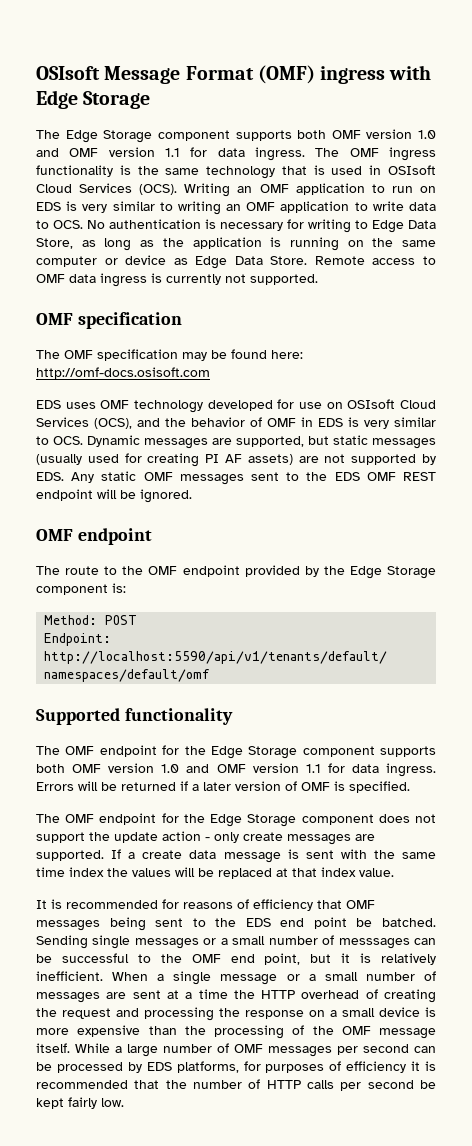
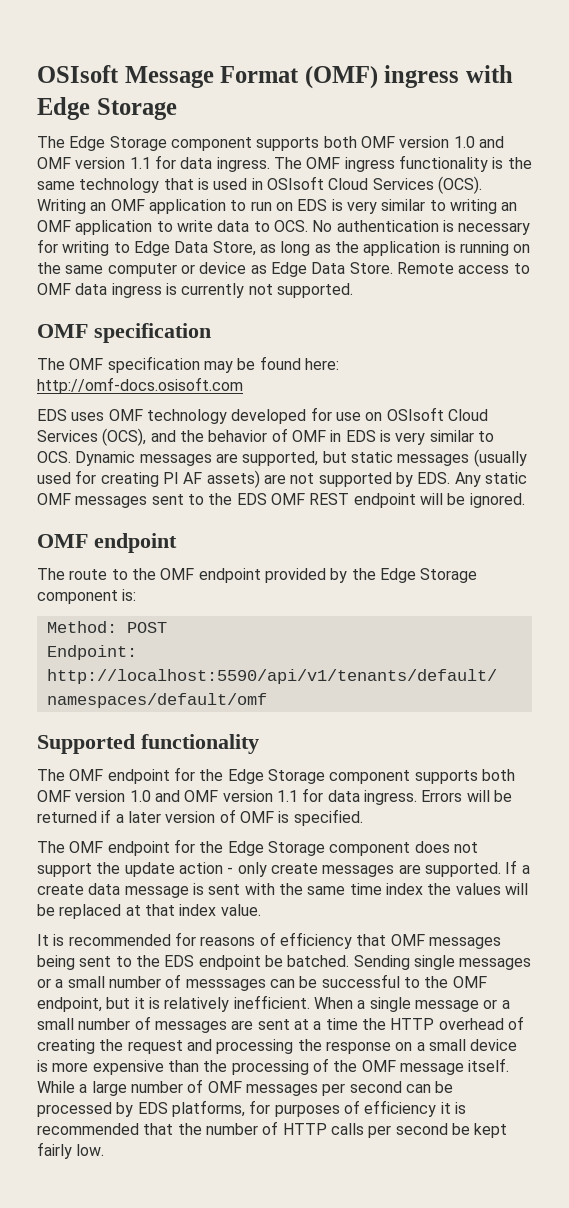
[280,917,347,929] end point -> [198,955,261,970] endpoint
[230,953,301,965] end point, -> [37,997,102,1012] endpoint,

